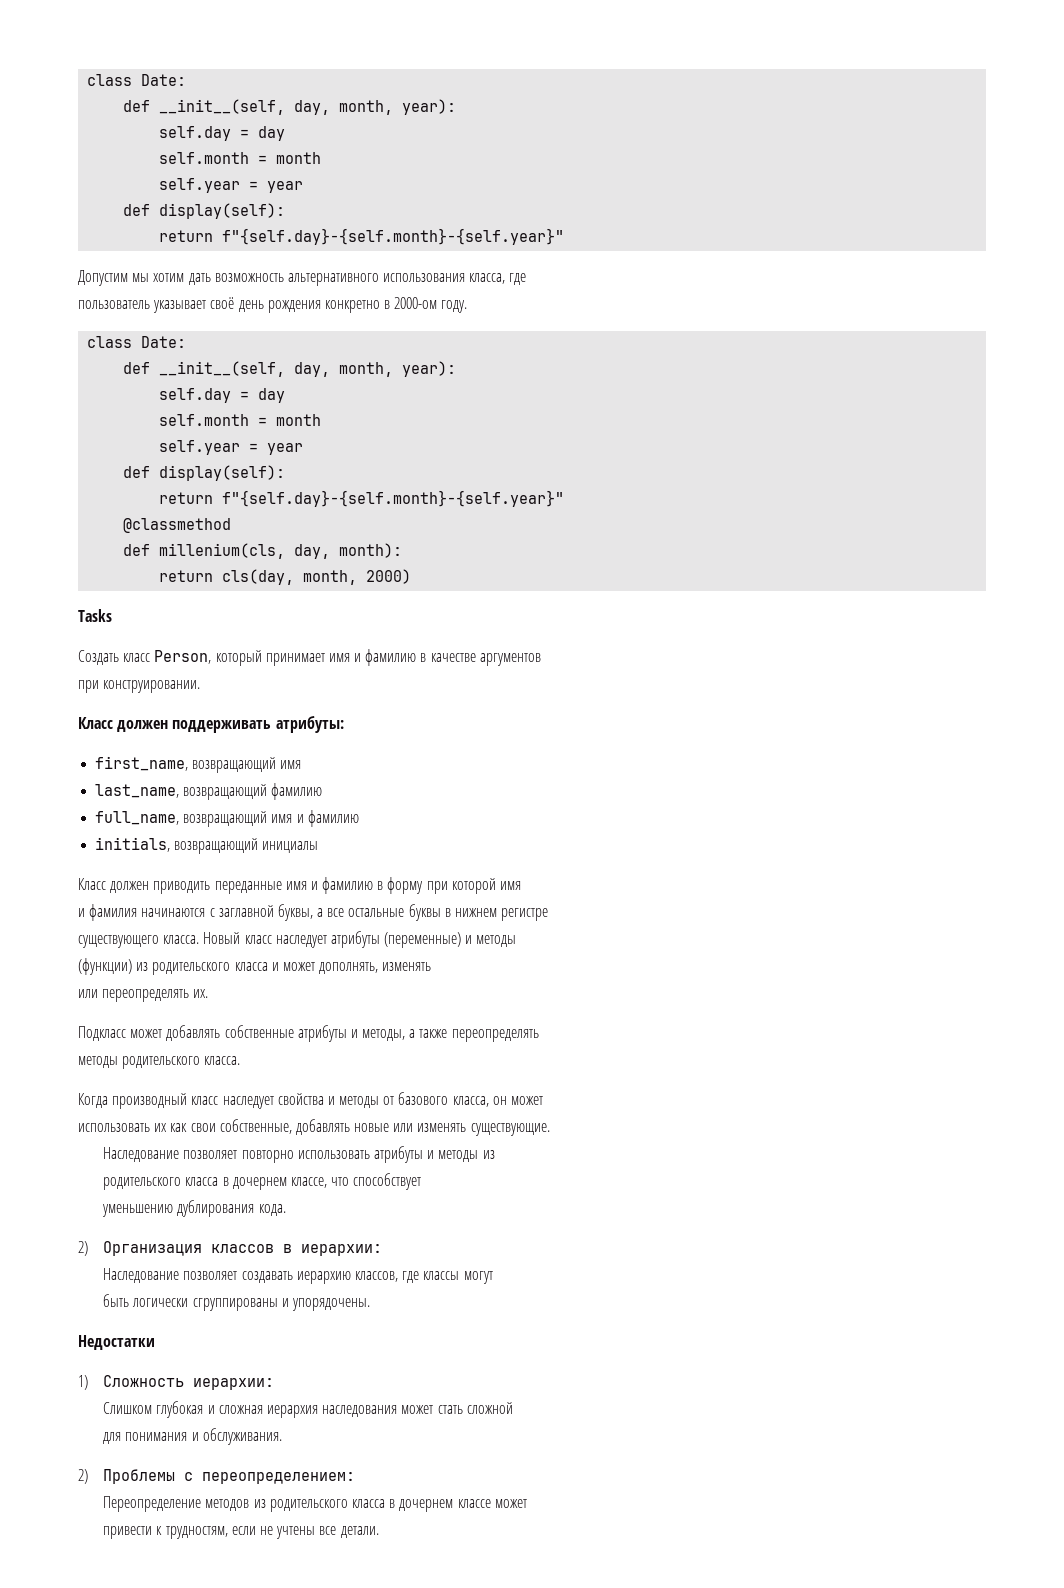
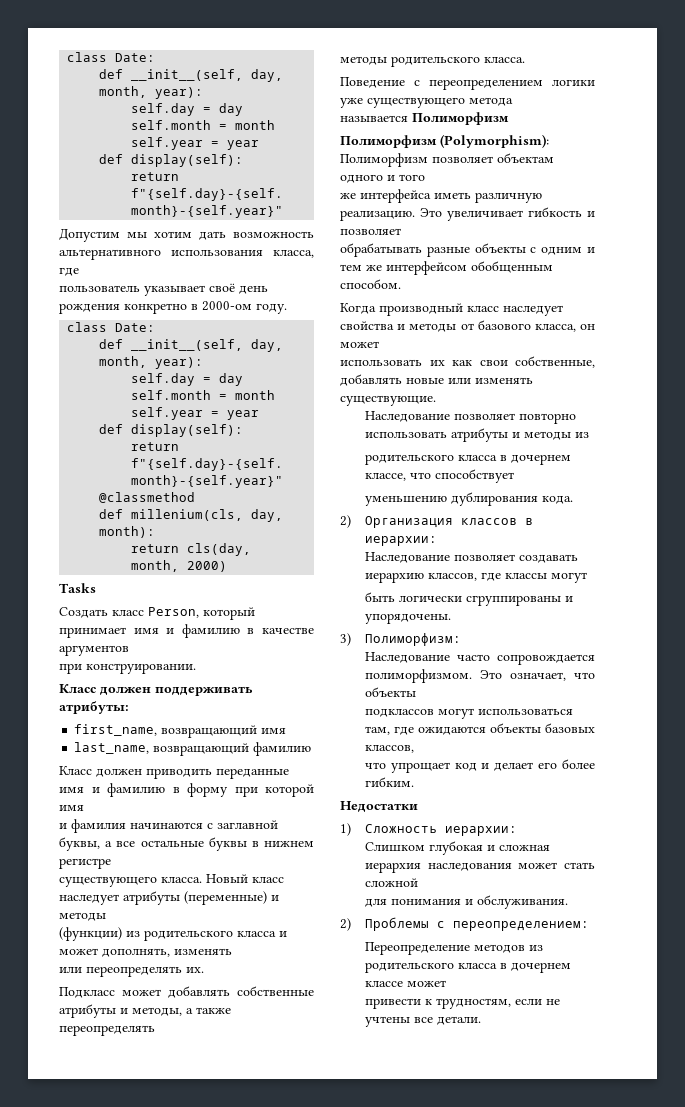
[95,810,359,827] [95,837,319,854] // full_name, возвращающий имя и фамилию // initials, возвращающий инициалы -> (312, 749) none
(241, 1060) none -> [340,77,595,90] [340,97,513,108] [340,112,509,125] [340,134,549,148] [340,153,554,167] [340,174,425,183] [340,189,542,203] [340,207,595,221] [340,228,401,235] [340,243,595,257] [340,261,553,275] [340,279,401,289] // Поведение с переопределением логики уже существующего метода // называется Полиморфизм // Полиморфизм (Polymorphism): Полиморфизм позволяет объектам одного и того // же интерфейса иметь различную реализацию. Это увеличивает гибкость и позволяет // обрабатывать разные объекты с одним и тем же интерфейсом обобщенным способом.
(371, 1304) none -> [340,633,461,646] [364,652,595,665] [364,669,595,683] [364,687,416,697] [364,708,573,719] [364,723,595,735] [364,745,414,753] [364,759,595,773] [364,777,414,787] // 3) Полиморфизм: // Наследование часто сопровождается полиморфизмом. Это означает, что объекты // подклассов могут использоваться там, где ожидаются объекты базовых классов, // что упрощает код и делает его более гибким.

